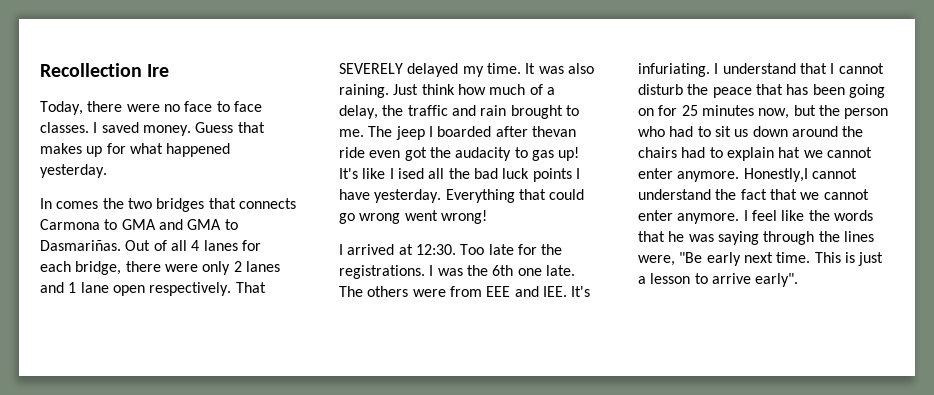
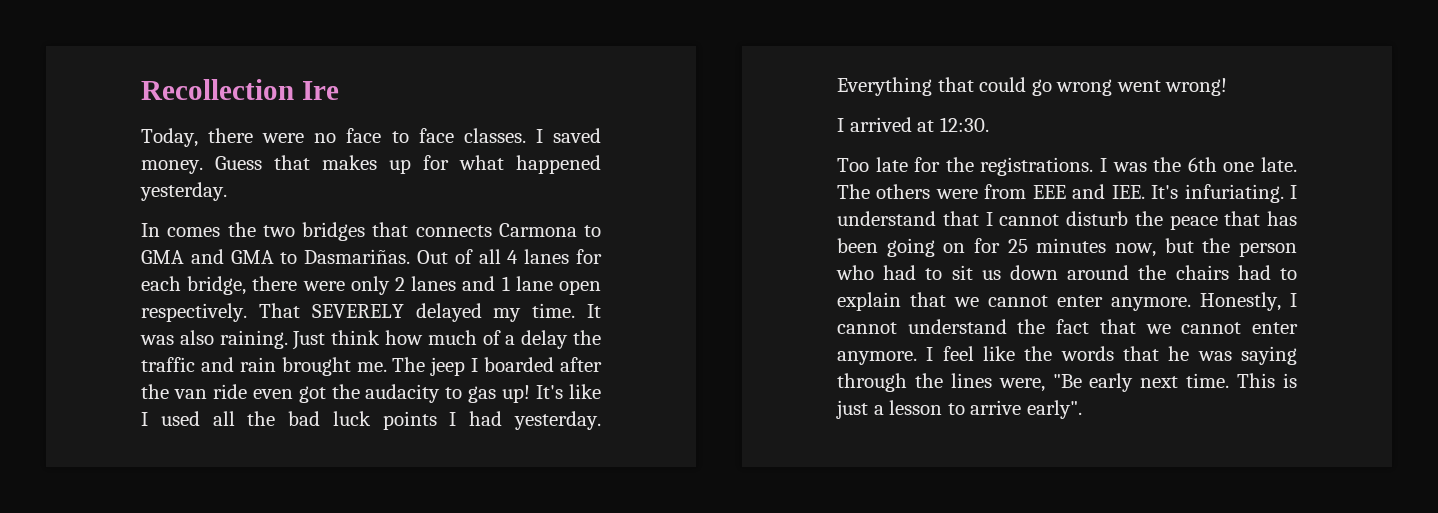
[339,105,378,119] delay, -> [521,330,569,349] delay
[565,105,579,116] to -> (351, 366) none
[531,126,576,137] thevan -> [141,384,207,399] the van
[397,168,424,179] ised -> [160,411,200,426] used
[339,189,370,200] have -> [469,411,503,426] had
(456, 249) none -> (989, 124) //
[778,147,872,158] [638,168,808,182] hat we cannot enter anymore. Honestly,I -> [910,292,1297,311] that we cannot enter anymore. Honestly, I

